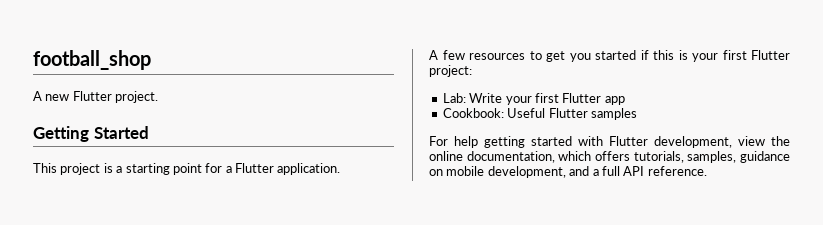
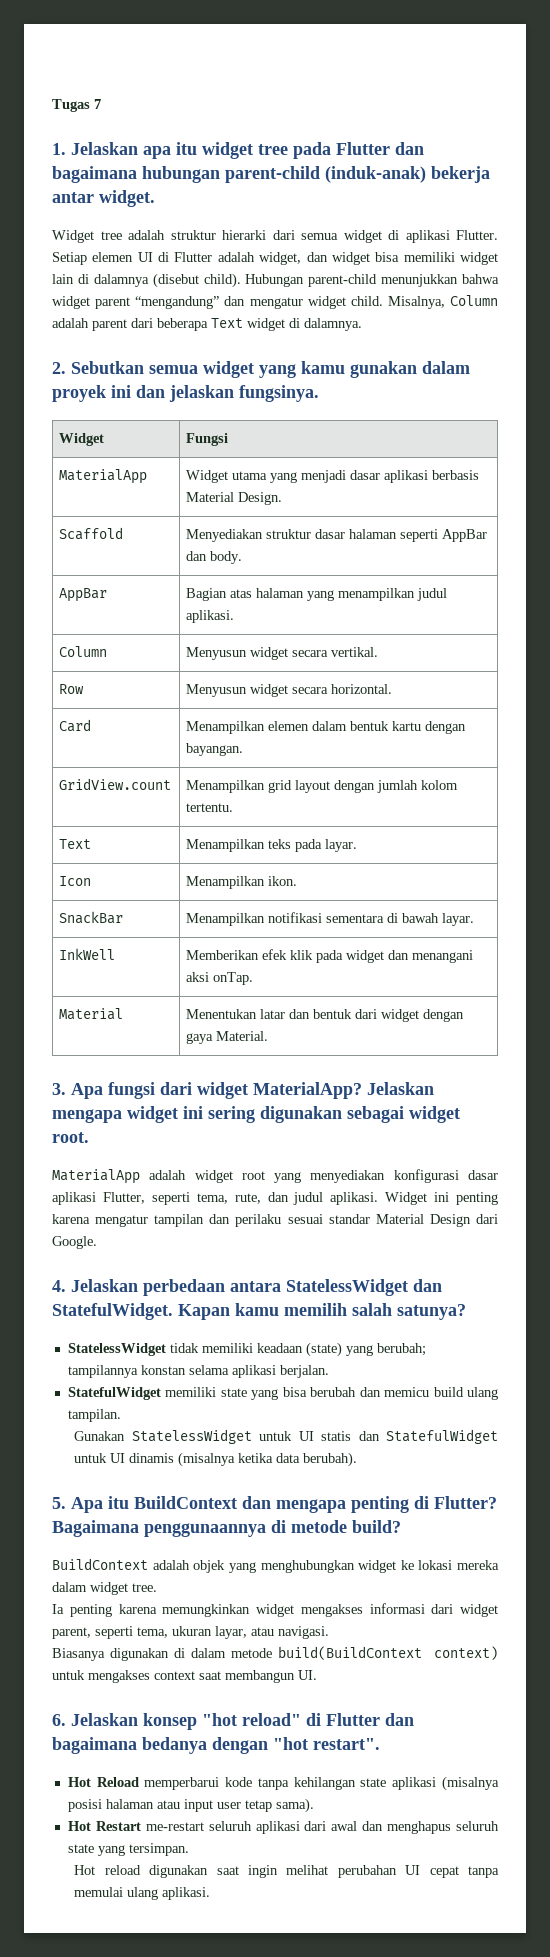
[33,50,151,70] [33,91,159,103] [33,126,149,142] [33,163,341,175] [429,50,790,62] [429,65,472,77] [442,93,625,105] [442,108,637,120] [429,136,790,148] [429,151,790,163] [429,166,707,178] football_shop // A new Flutter project. // Getting Started // This project is a starting point for a Flutter application. // A few resources to get you started if this is your first Flutter project: // Lab: Write your first Flutter app // Cookbook: Useful Flutter samples // For help getting started with Flutter development, view the online documentation, which offers tutorials, samples, guidance on mobile development, and a full API reference. -> [52,99,101,112] [52,142,424,159] [52,166,490,183] [52,190,155,207] [52,230,498,243] [52,252,499,265] [52,273,499,288] [52,295,498,309] [52,318,362,331] [52,361,470,378] [52,385,319,402] [59,433,105,446] [186,433,229,446] [59,469,148,484] [186,470,480,483] [186,492,283,505] [59,527,124,540] [186,529,488,542] [186,551,243,564] [59,588,108,602] [186,588,448,601] [186,610,235,623] [59,646,108,657] [186,647,379,660] [59,684,85,694] [186,684,393,697] [59,719,92,732] [186,721,467,734] [186,743,244,756] [59,778,172,790] [186,780,459,793] [186,803,234,812] [59,839,92,849] [186,839,358,852] [59,876,92,886] [186,876,298,889] [59,911,124,924] [186,912,475,926] [59,948,116,960] [186,949,474,963] [186,972,254,985] [59,1008,124,1020] [186,1009,465,1022] [186,1031,269,1044] [52,1082,434,1099] [52,1106,460,1123] [52,1132,89,1143] [52,1169,498,1184] [52,1192,498,1205] [52,1214,498,1227] [52,1236,97,1249] [52,1279,442,1296] [52,1303,466,1320] [67,1342,426,1357] [67,1365,329,1378] [67,1387,498,1400] [67,1409,121,1422] [74,1429,498,1444] [74,1452,358,1467] [52,1496,497,1513] [52,1520,401,1537] [52,1558,499,1573] [52,1582,157,1595] [52,1603,498,1617] [52,1626,329,1639] [52,1646,498,1661] [52,1670,317,1683] [52,1713,414,1730] [52,1737,380,1754] [67,1776,500,1791] [67,1798,314,1813] [67,1821,499,1834] [67,1843,189,1856] [74,1865,500,1878] [74,1887,211,1900] Tugas 7 // 1. Jelaskan apa itu widget tree pada Flutter dan bagaimana hubungan parent-child (induk-anak) bekerja antar widget. // Widget tree adalah struktur hierarki dari semua widget di aplikasi Flutter. Setiap elemen UI di Flutter adalah widget, dan widget bisa memiliki widget lain di dalamnya (disebut child). Hubungan parent-child menunjukkan bahwa widget parent “mengandung” dan mengatur widget child. Misalnya, Column adalah parent dari beberapa Text widget di dalamnya. // 2. Sebutkan semua widget yang kamu gunakan dalam proyek ini dan jelaskan fungsinya. // Widget | Fungsi // MaterialApp | Widget utama yang menjadi dasar aplikasi berbasis Material Design. // Scaffold | Menyediakan struktur dasar halaman seperti AppBar dan body. // AppBar | Bagian atas halaman yang menampilkan judul aplikasi. // Column | Menyusun widget secara vertikal. // Row | Menyusun widget secara horizontal. // Card | Menampilkan elemen dalam bentuk kartu dengan bayangan. // GridView.count | Menampilkan grid layout dengan jumlah kolom tertentu. // Text | Menampilkan teks pada layar. // Icon | Menampilkan ikon. // SnackBar | Menampilkan notifikasi sementara di bawah layar. // InkWell | Memberikan efek klik pada widget dan menangani aksi onTap. // Material | Menentukan latar dan bentuk dari widget dengan gaya Material. // 3. Apa fungsi dari widget MaterialApp? Jelaskan mengapa widget ini sering digunakan sebagai widget root. // MaterialApp adalah widget root yang menyediakan konfigurasi dasar aplikasi Flutter, seperti tema, rute, dan judul aplikasi. Widget ini penting karena mengatur tampilan dan perilaku sesuai standar Material Design dari Google. // 4. Jelaskan perbedaan antara StatelessWidget dan StatefulWidget. Kapan kamu memilih salah satunya? // StatelessWidget tidak memiliki keadaan (state) yang berubah; tampilannya konstan selama aplikasi berjalan. // StatefulWidget memiliki state yang bisa berubah dan memicu build ulang tampilan. // Gunakan StatelessWidget untuk UI statis dan StatefulWidget untuk UI dinamis (misalnya ketika data berubah). // 5. Apa itu BuildContext dan mengapa penting di Flutter? Bagaimana penggunaannya di metode build? // BuildContext adalah objek yang menghubungkan widget ke lokasi mereka dalam widget tree. // Ia penting karena memungkinkan widget mengakses informasi dari widget parent, seperti tema, ukuran layar, atau navigasi. // Biasanya digunakan di dalam metode build(BuildContext context) untuk mengakses context saat membangun UI. // 6. Jelaskan konsep "hot reload" di Flutter dan bagaimana bedanya dengan "hot restart". // Hot Reload memperbarui kode tanpa kehilangan state aplikasi (misalnya posisi halaman atau input user tetap sama). // Hot Restart me-restart seluruh aplikasi dari awal dan menghapus seluruh state yang tersimpan. // Hot reload digunakan saat ingin melihat perubahan UI cepat tanpa memulai ulang aplikasi.

